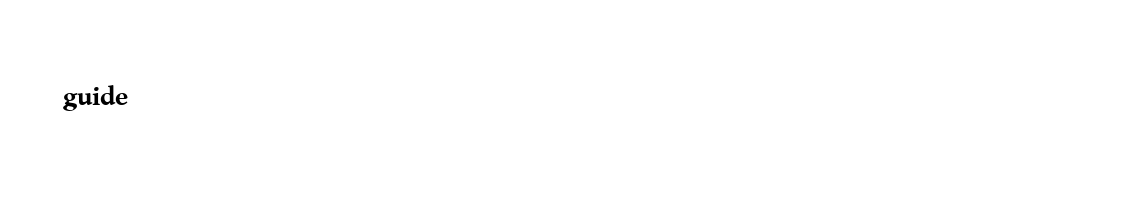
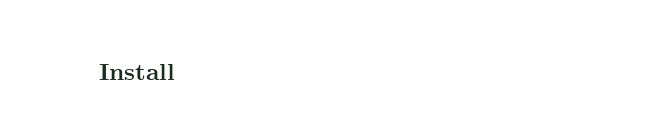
[63,85,128,111] guide -> [99,64,175,80] Install

